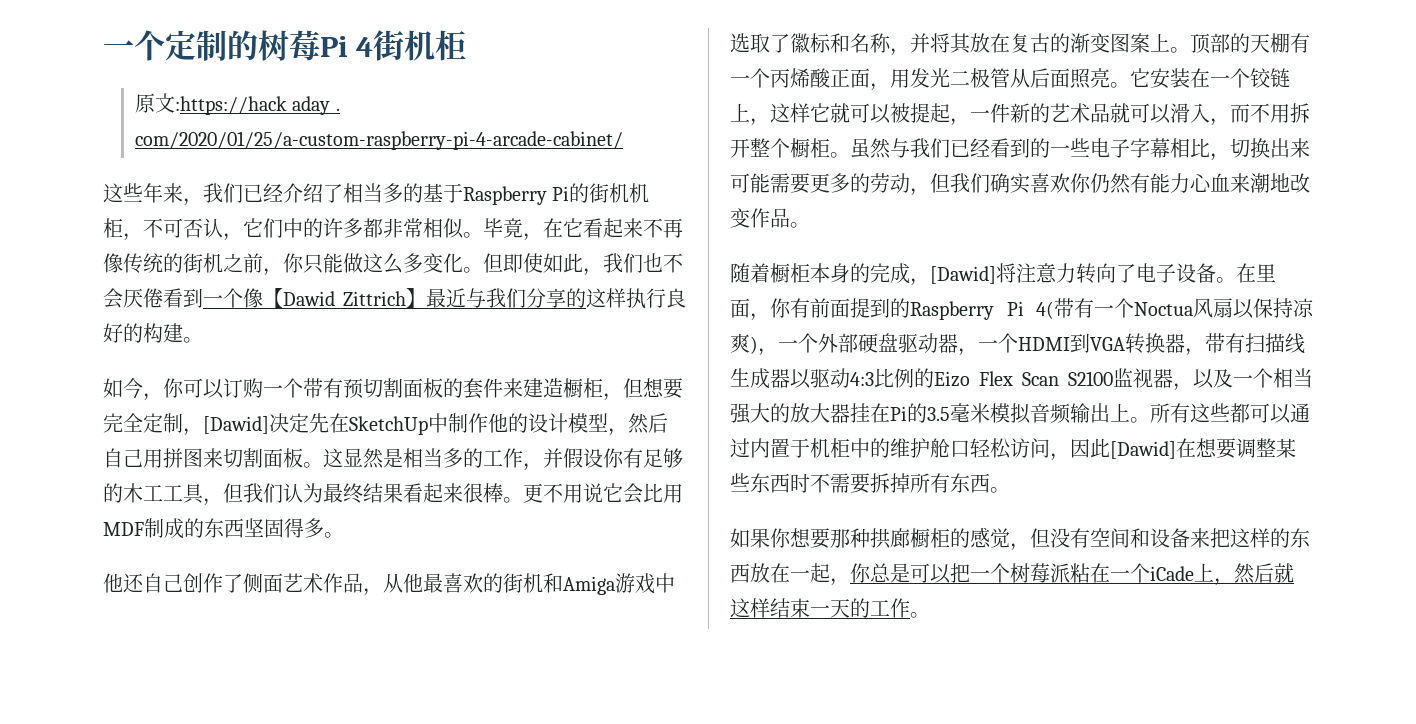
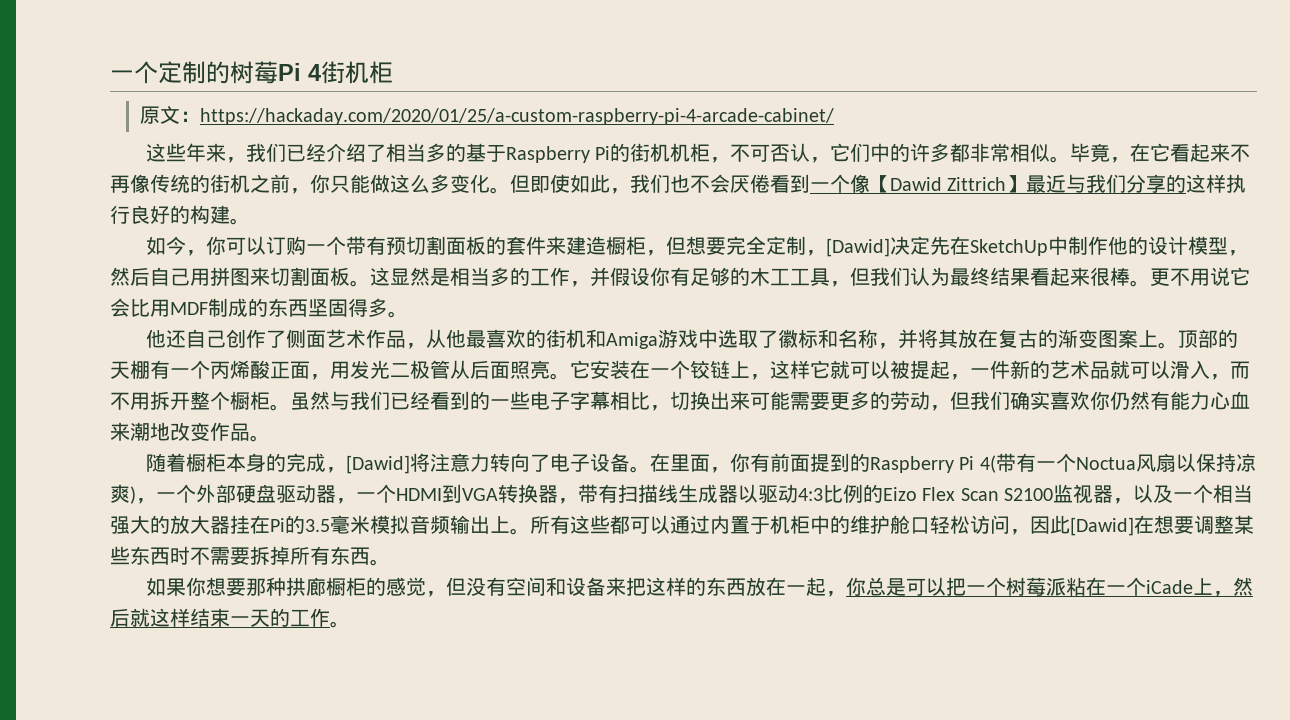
[174,96,340,115] [134,131,623,150] :https://hack aday . com/2020/01/25/a-custom-raspberry-pi-4-arcade-cabinet/ -> [179,108,834,125] ：https://hackaday.com/2020/01/25/a-custom-raspberry-pi-4-arcade-cabinet/

